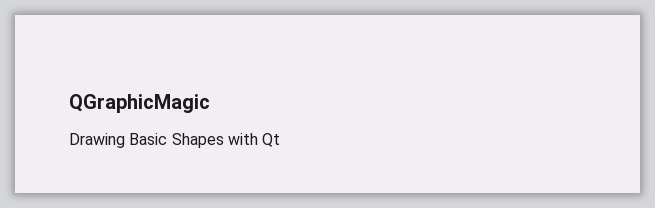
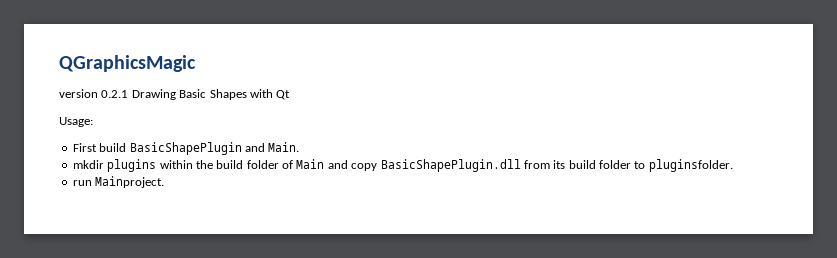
[69,94,210,113] QGraphicMagic // -> [59,55,196,72] [59,89,129,98] QGraphicsMagic // version 0.2.1
(281, 140) none -> [59,117,93,127] [72,142,300,155] [72,159,733,172] [72,176,165,188] // Usage: // First build BasicShapePlugin and Main. // mkdir plugins within the build folder of Main and copy BasicShapePlugin.dll from its build folder to pluginsfolder. // run Mainproject.

